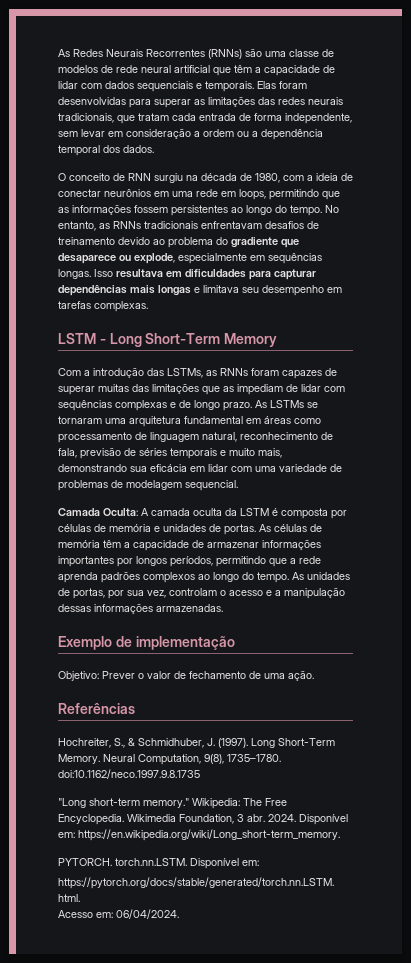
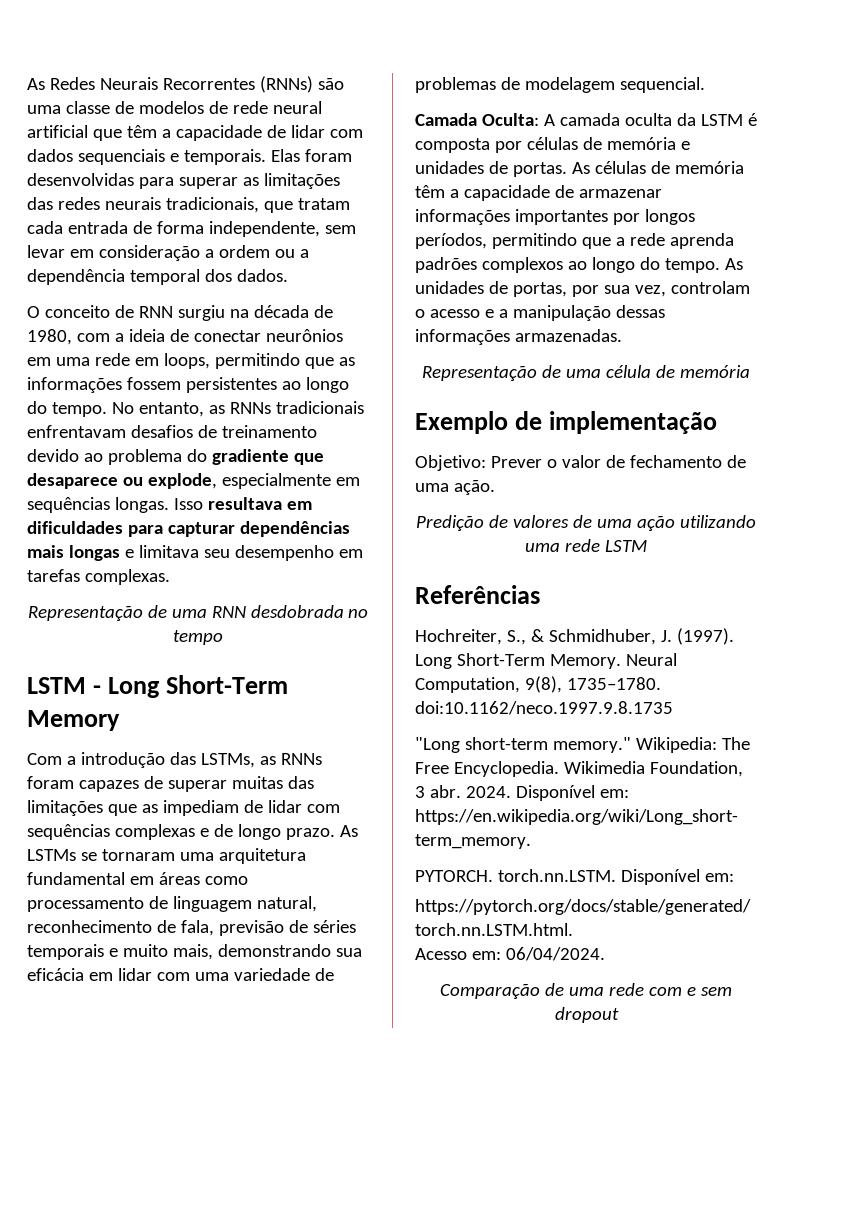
(148, 306) none -> [27,605,369,621] [173,630,223,645] // Representação de uma RNN desdobrada no tempo
(223, 608) none -> [422,365,750,381] // Representação de uma célula de memória
(314, 675) none -> [416,515,756,531] [525,539,647,552] // Predição de valores de uma ação utilizando uma rede LSTM
(179, 914) none -> [440,983,732,999] [554,1007,619,1023] // Comparação de uma rede com e sem dropout

